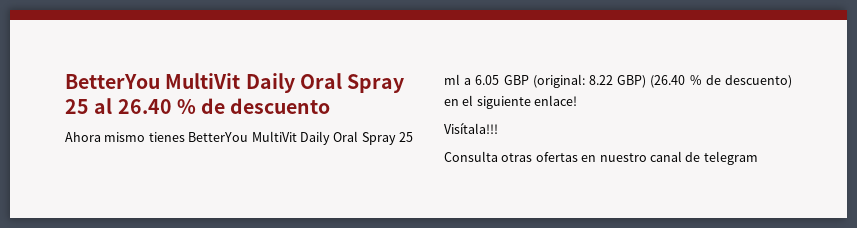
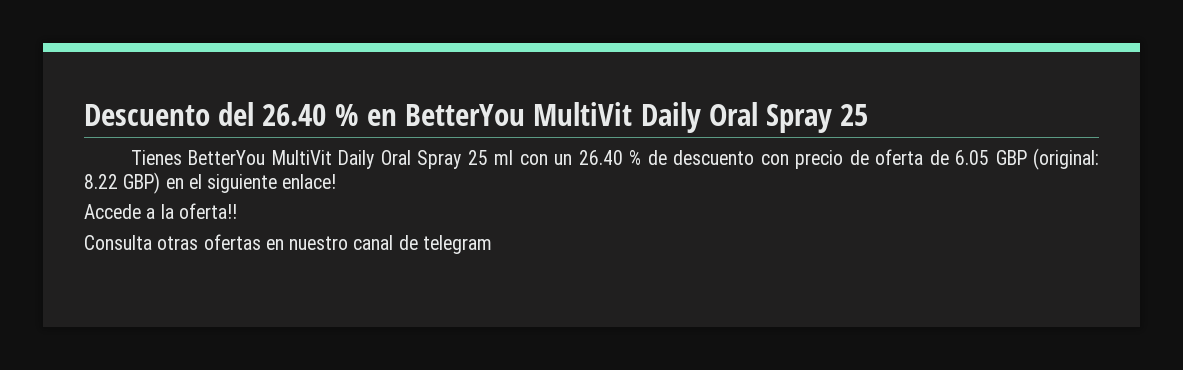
[65,73,405,93] [65,98,331,114] [65,132,185,142] BetterYou MultiVit Daily Oral Spray 25 al 26.40 % de descuento // Ahora mismo tienes -> [84,102,869,133] [130,150,182,165] Descuento del 26.40 % en BetterYou MultiVit Daily Oral Spray 25 // Tienes
[464,78,472,85] a -> [519,149,949,169] con un 26.40 % de descuento con precio de oferta de
[650,75,792,88] (26.40 % de descuento) -> (161, 183) none
[444,122,498,134] Visítala!!! -> [84,203,237,219] Accede a la oferta!!

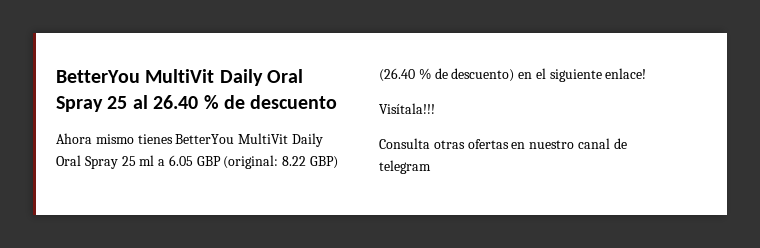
[84,102,869,133] [130,150,182,165] Descuento del 26.40 % en BetterYou MultiVit Daily Oral Spray 25 // Tienes -> [56,69,304,86] [56,95,338,112] [56,133,173,144] BetterYou MultiVit Daily Oral Spray 25 al 26.40 % de descuento // Ahora mismo tienes
[519,149,949,169] con un 26.40 % de descuento con precio de oferta de -> [158,159,166,166] a
(161, 183) none -> [379,68,515,82] (26.40 % de descuento)
[84,203,237,219] Accede a la oferta!! -> [379,103,435,114] Visítala!!!

